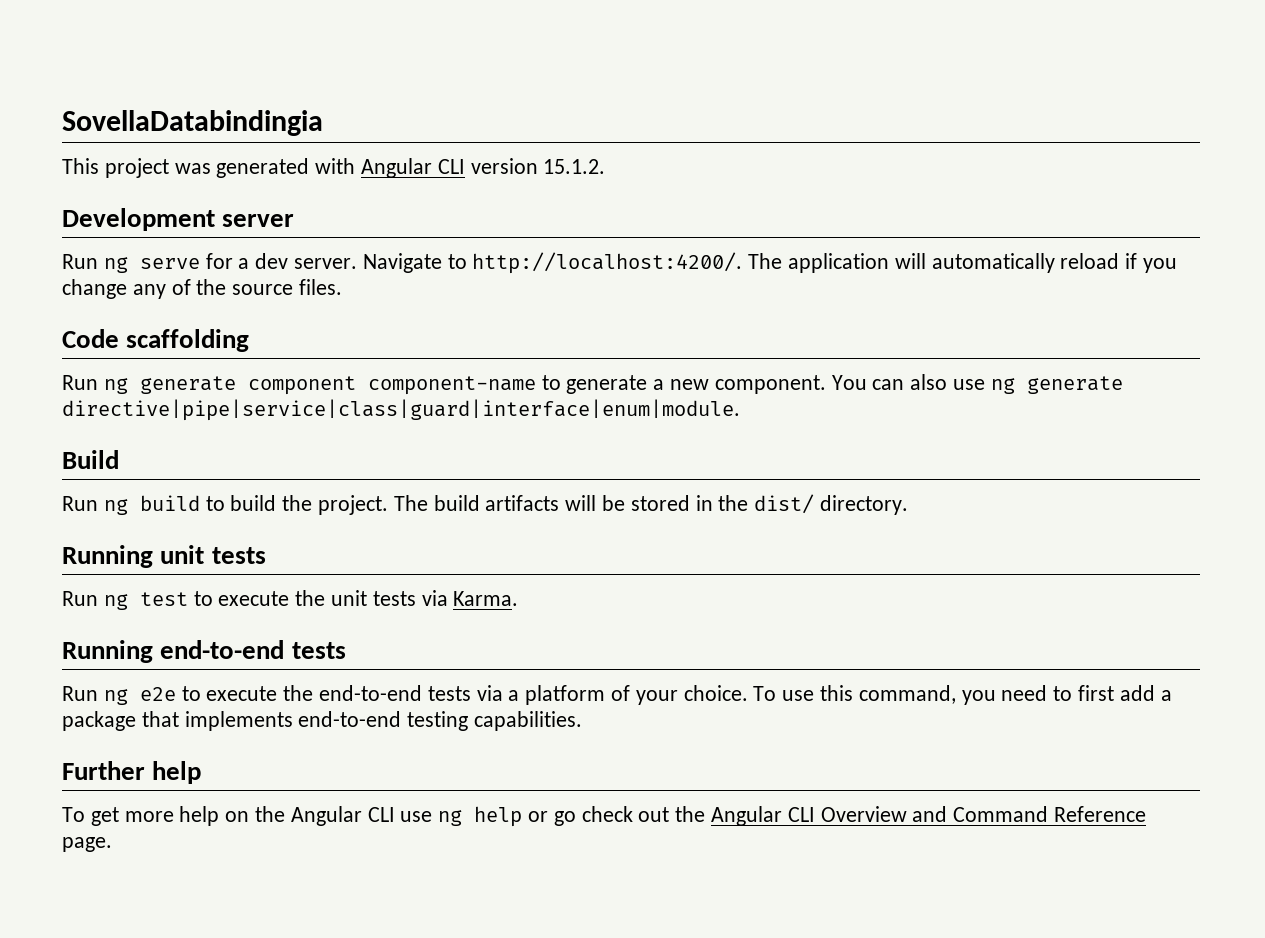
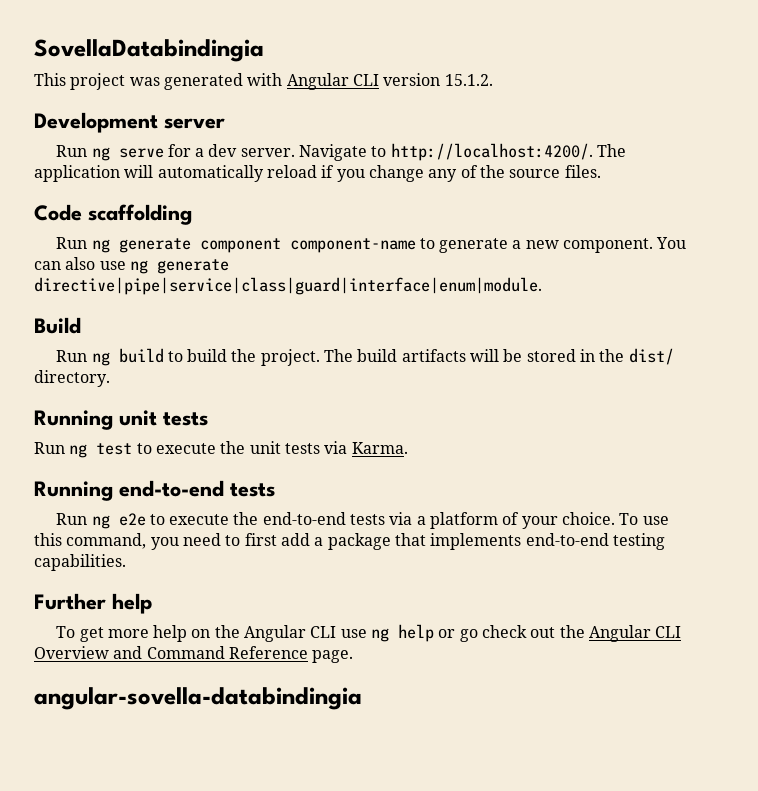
(112, 844) none -> [34,687,362,710] // angular-sovella-databindingia

